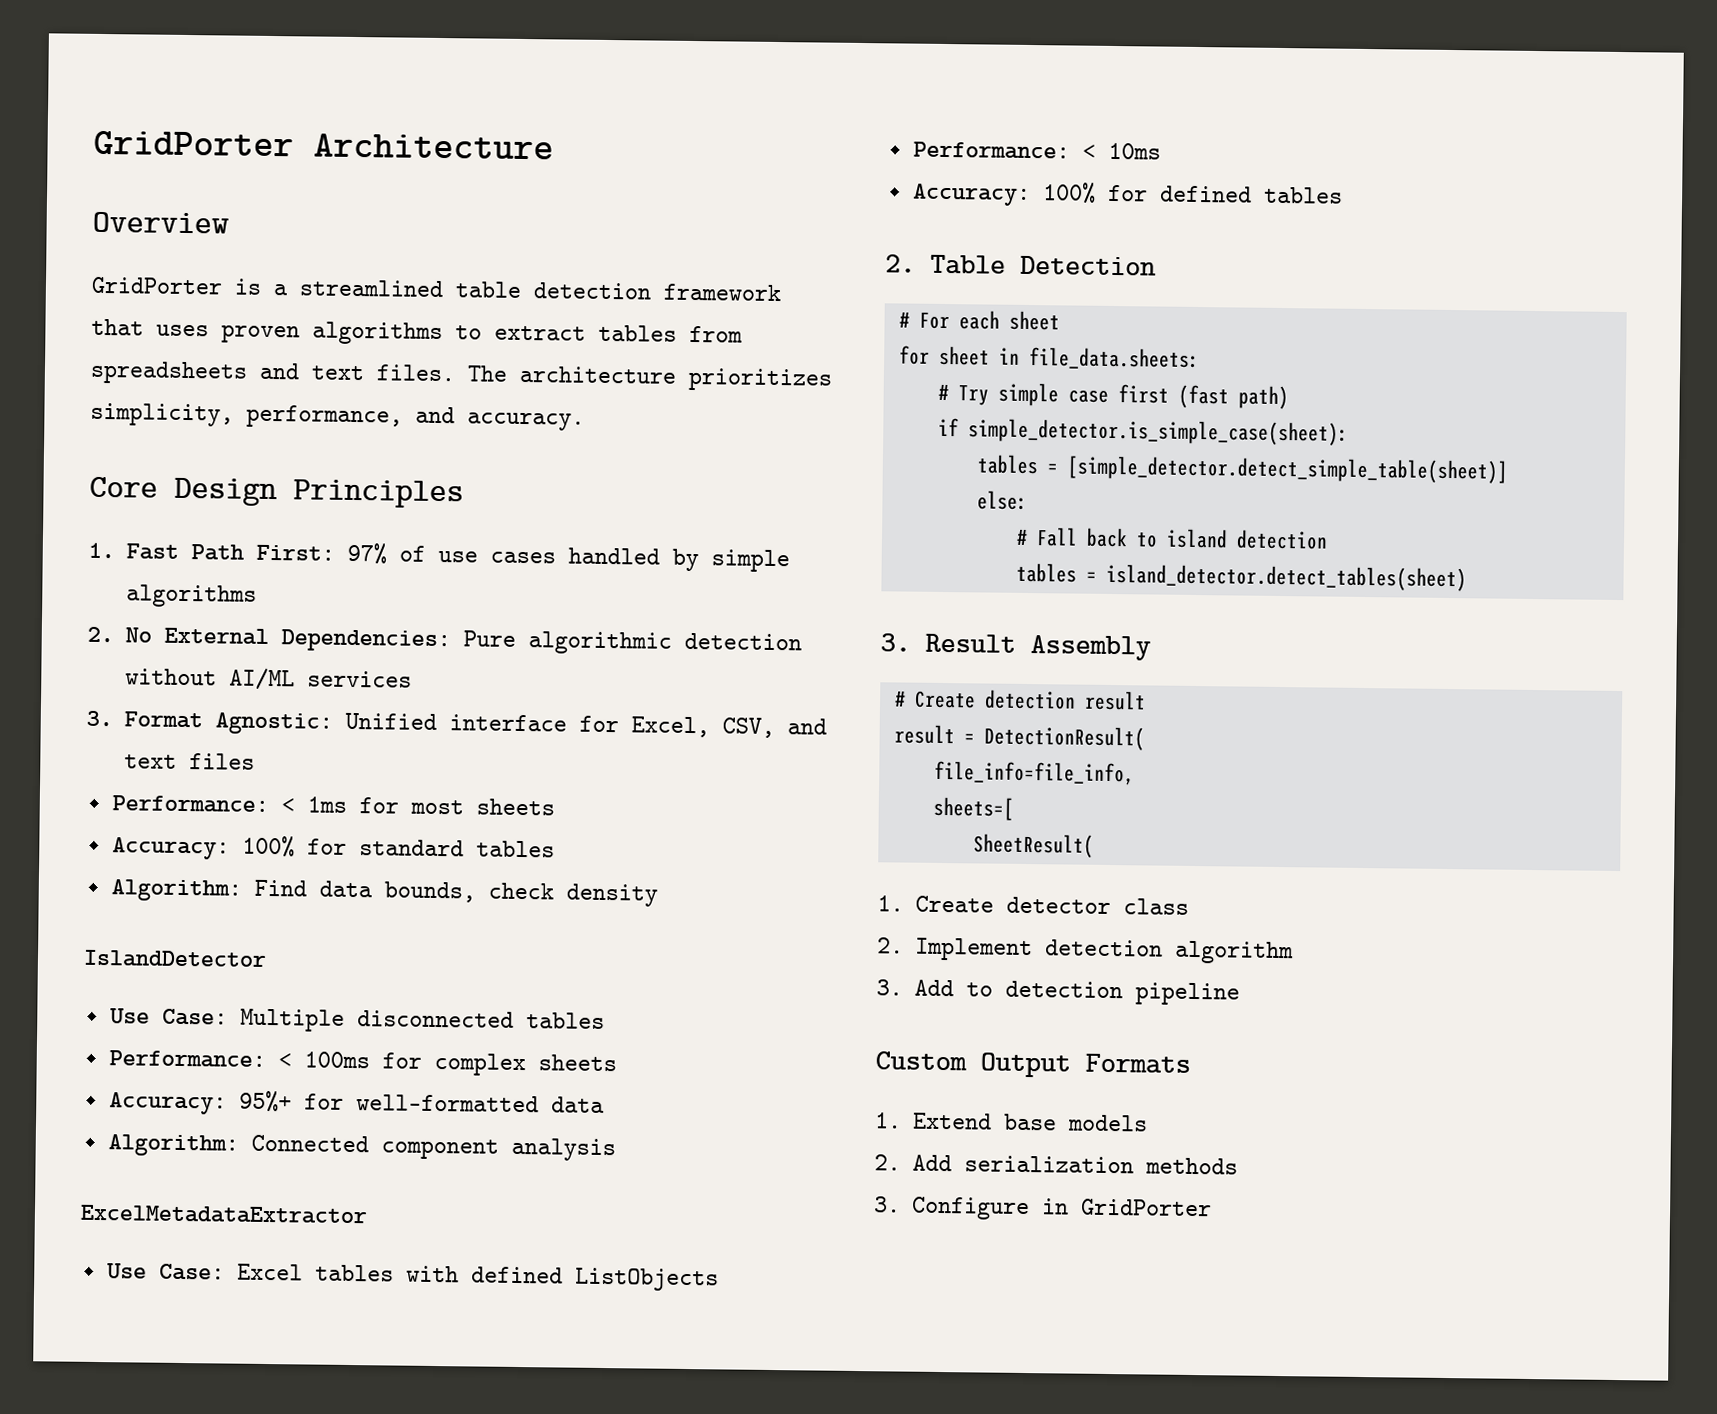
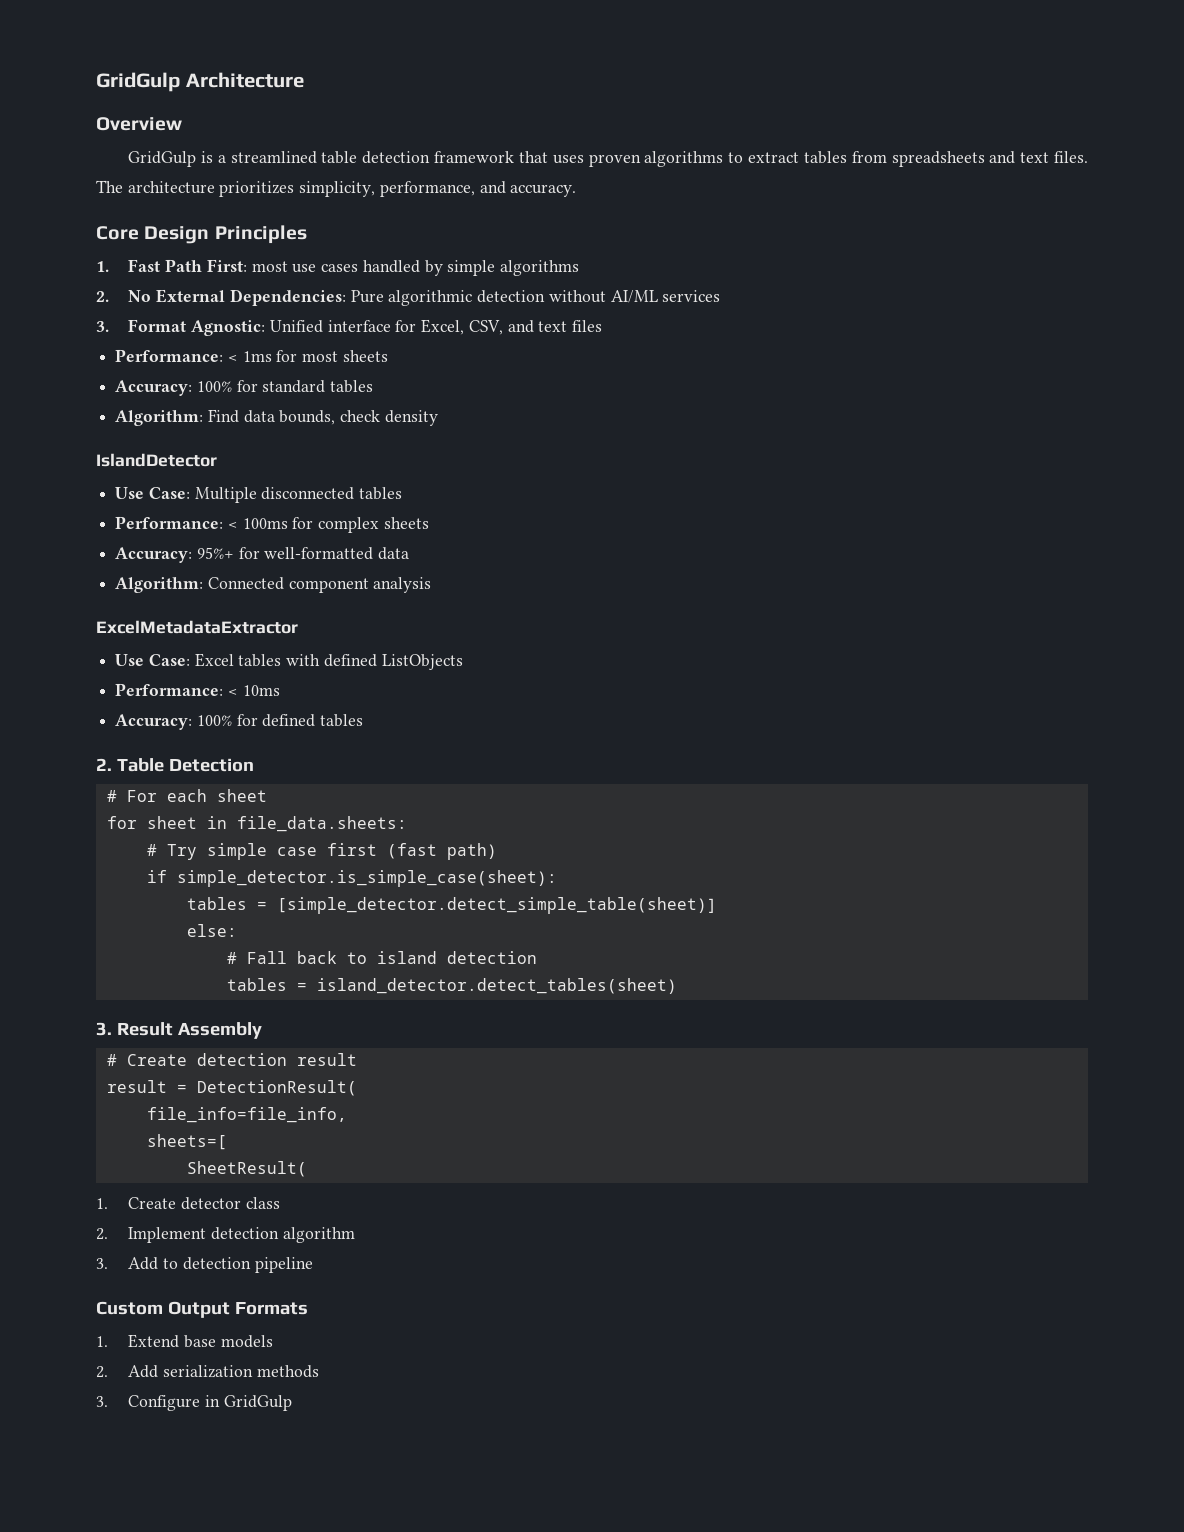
[93,130,294,157] GridPorter -> [96,72,180,92] GridGulp
[91,276,223,295] GridPorter -> [128,151,197,167] GridGulp
[347,542,427,565] 97% of -> [251,261,288,272] most
[1080,1198,1213,1217] GridPorter -> [223,1395,292,1411] GridGulp

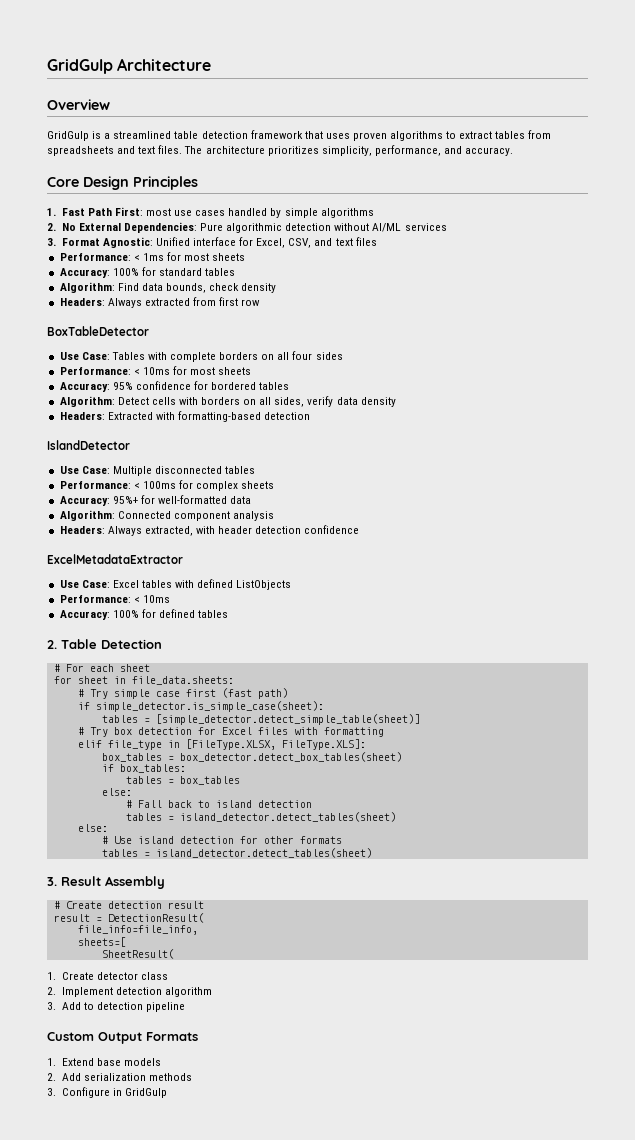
(438, 418) none -> [59,297,261,308] [47,326,149,336] [59,351,343,362] [59,366,252,375] [59,381,290,392] [59,396,396,407] [59,411,311,422] // Headers: Always extracted from first row // BoxTableDetector // Use Case: Tables with complete borders on all four sides // Performance: < 10ms for most sheets // Accuracy: 95% confidence for bordered tables // Algorithm: Detect cells with borders on all sides, verify data density // Headers: Extracted with formatting-based detection
(432, 585) none -> [59,525,360,536] // Headers: Always extracted, with header detection confidence
(717, 905) none -> [77,727,384,737] [77,739,366,750] [101,752,402,762] [101,764,186,773] [125,776,240,785] // # Try box detection for Excel files with formatting // elif file_type in [FileType.XLSX, FileType.XLS]: // box_tables = box_detector.detect_box_tables(sheet) // if box_tables: // tables = box_tables
(677, 986) none -> [77,824,108,832] [101,836,342,844] [101,848,372,858] // else: // # Use island detection for other formats // tables = island_detector.detect_tables(sheet)

